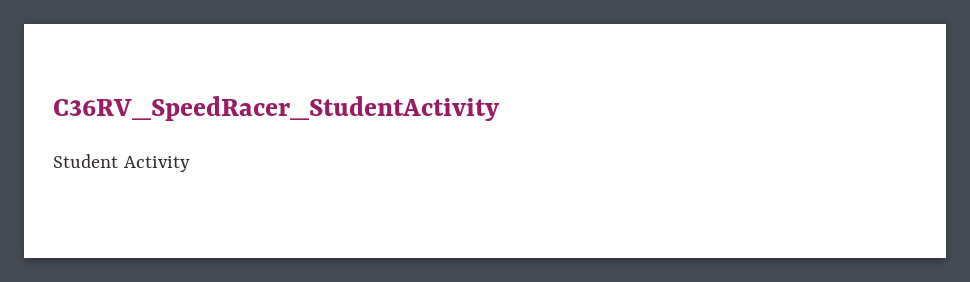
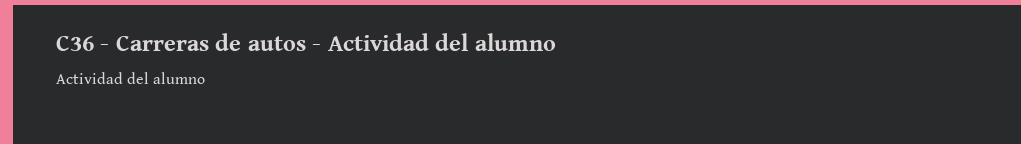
[53,96,500,121] [53,154,190,172] C36RV_SpeedRacer_StudentActivity // Student Activity -> [56,33,556,51] [56,72,206,84] C36 - Carreras de autos - Actividad del alumno // Actividad del alumno

